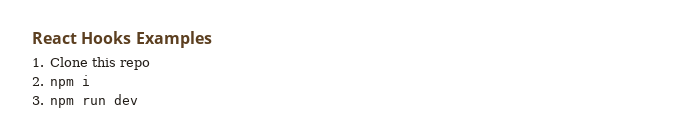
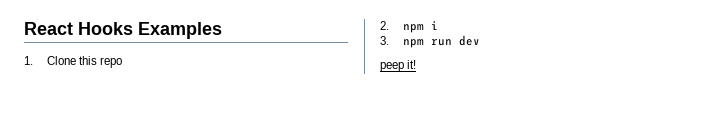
(139, 99) none -> [380,60,417,72] // peep it!

